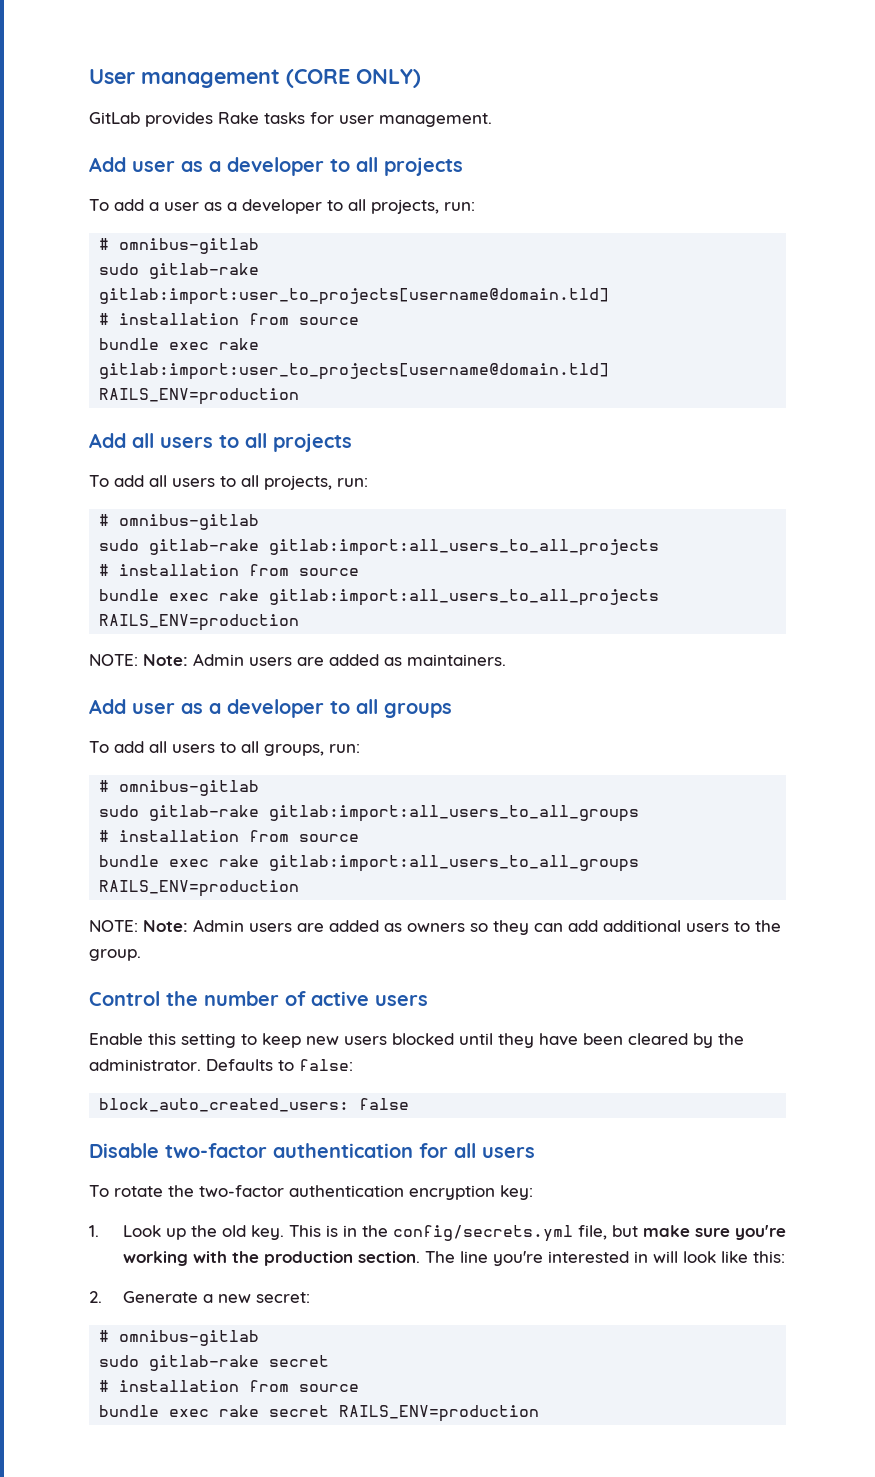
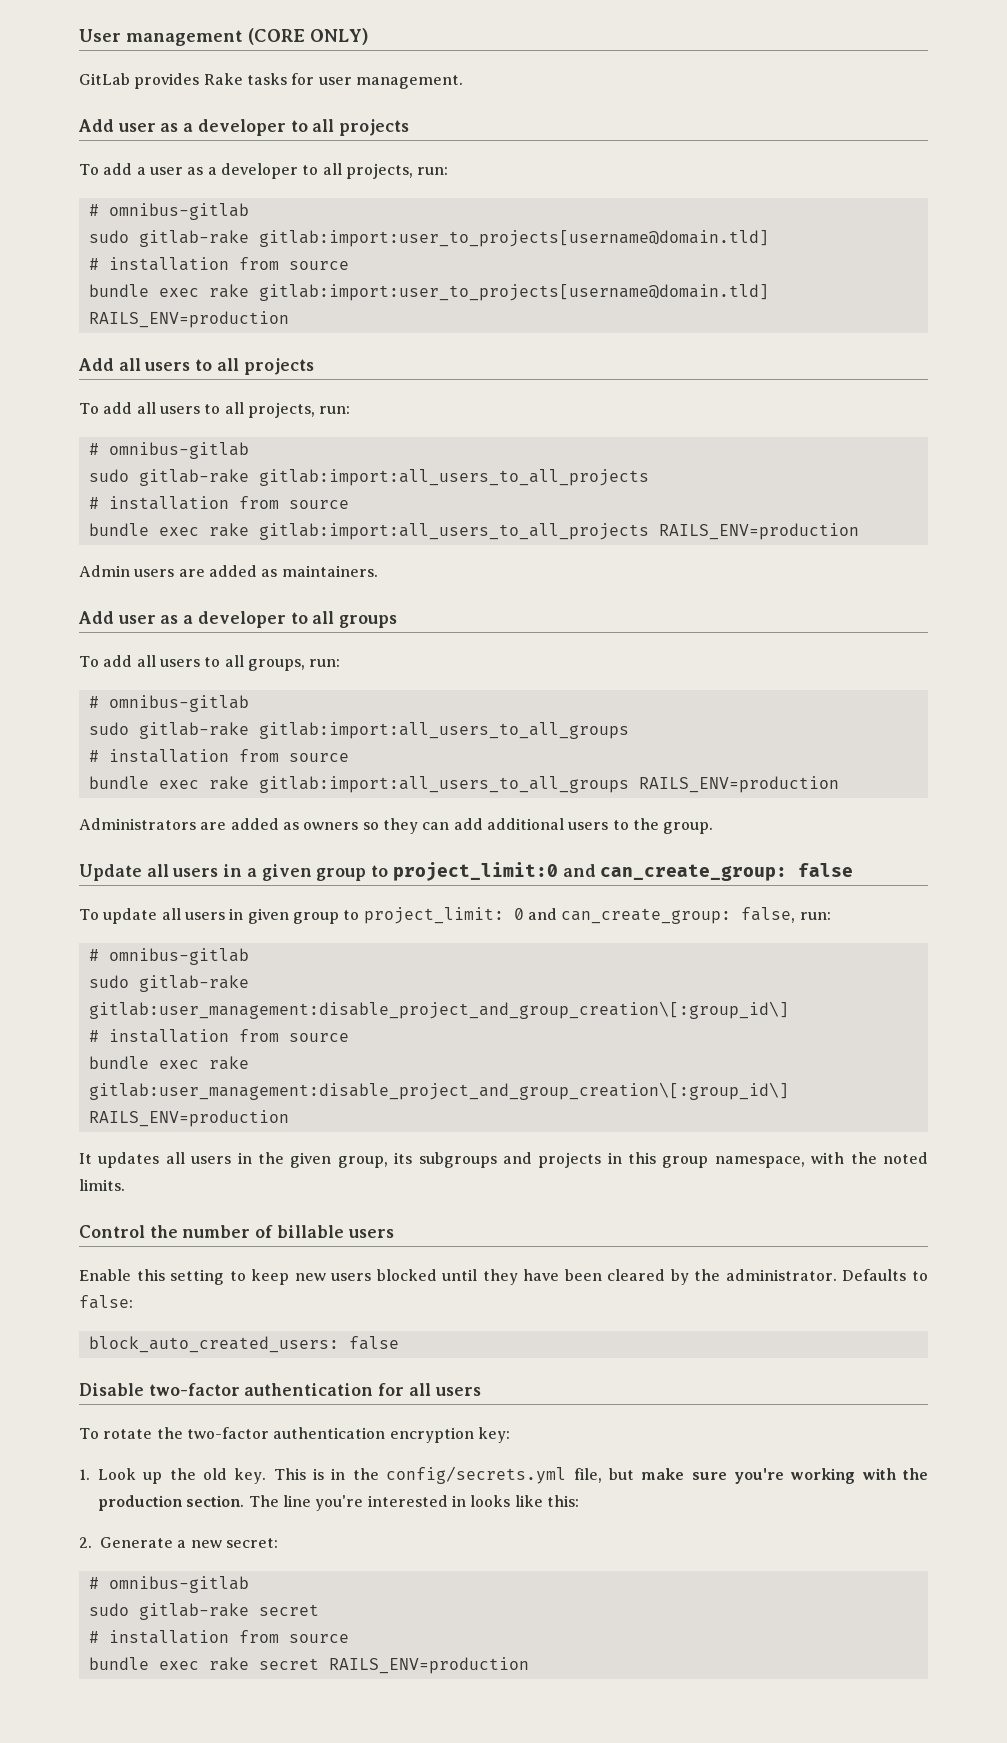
[89,654,188,666] NOTE: Note: -> (859, 531) none
[89,919,292,932] NOTE: Note: Admin users -> [79,818,196,830] Administrators
(141, 955) none -> [79,862,854,881] [79,907,831,924] [88,948,249,965] [88,975,249,992] [88,1001,789,1019] [88,1029,349,1043] [88,1056,249,1070] [88,1082,789,1100] [88,1110,289,1127] [79,1152,929,1168] [79,1179,125,1191] // Update all users in a given group to project_limit:0 and can_create_group: false // To update all users in given group to project_limit: 0 and can_create_group: false, run: // # omnibus-gitlab // sudo gitlab-rake gitlab:user_management:disable_project_and_group_creation\[:group_id\] // # installation from source // bundle exec rake gitlab:user_management:disable_project_and_group_creation\[:group_id\] RAILS_ENV=production // It updates all users in the given group, its subgroups and projects in this group namespace, with the noted limits.
[311,991,369,1006] active -> [276,1225,344,1238] billable
[652,1251,716,1263] will look -> [470,1495,511,1507] looks

